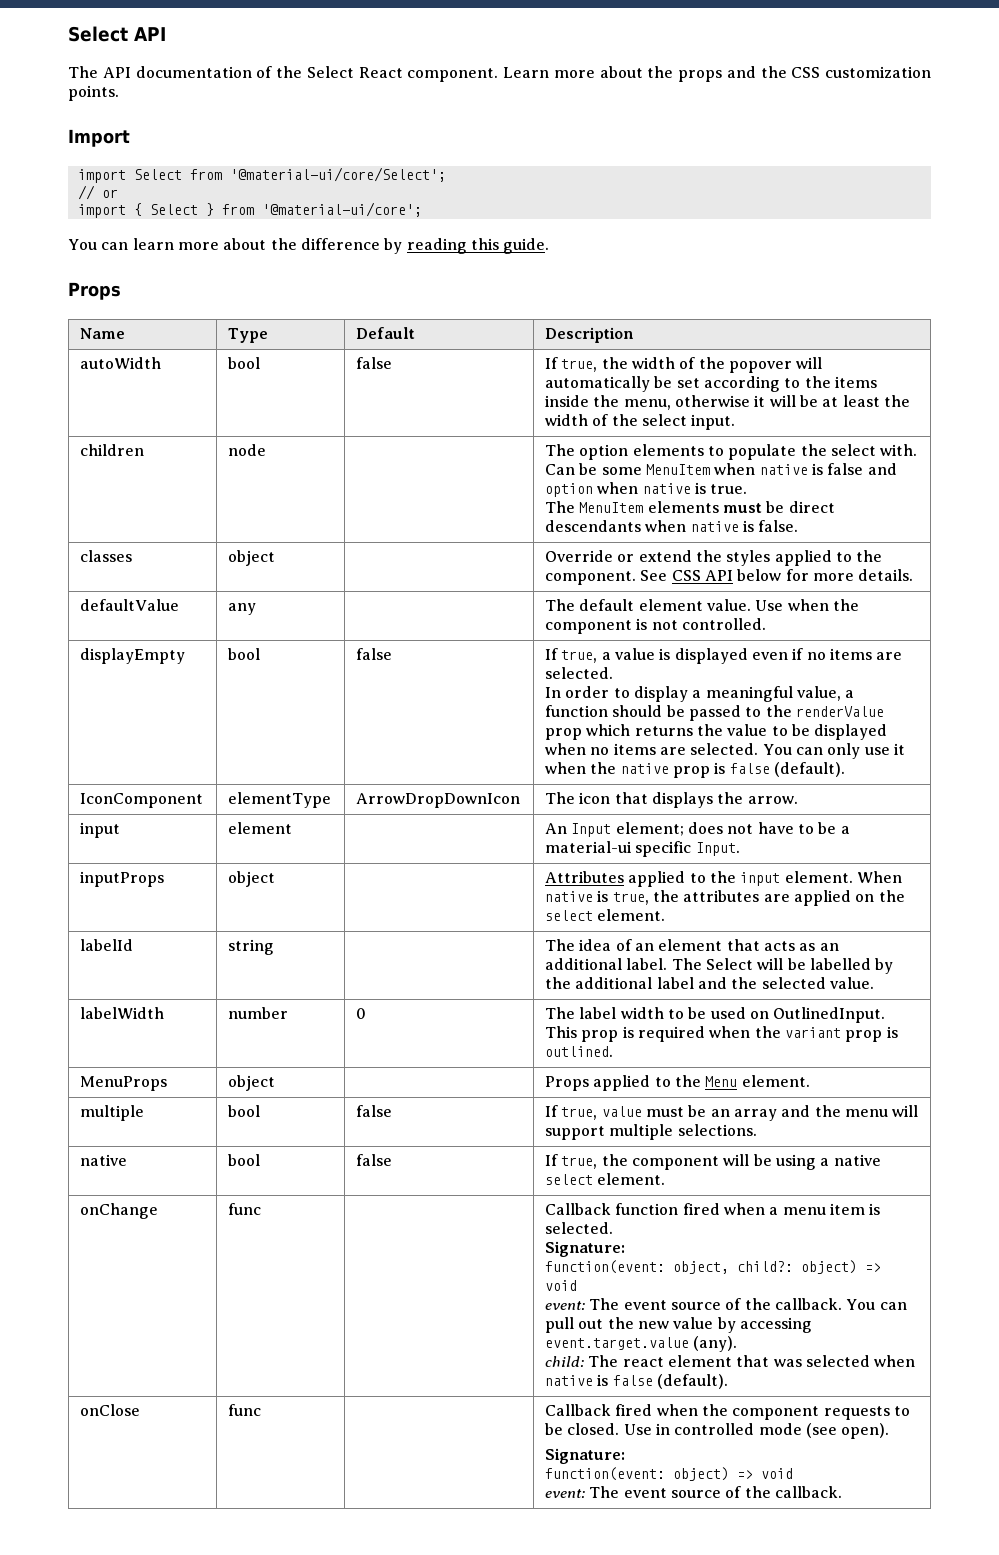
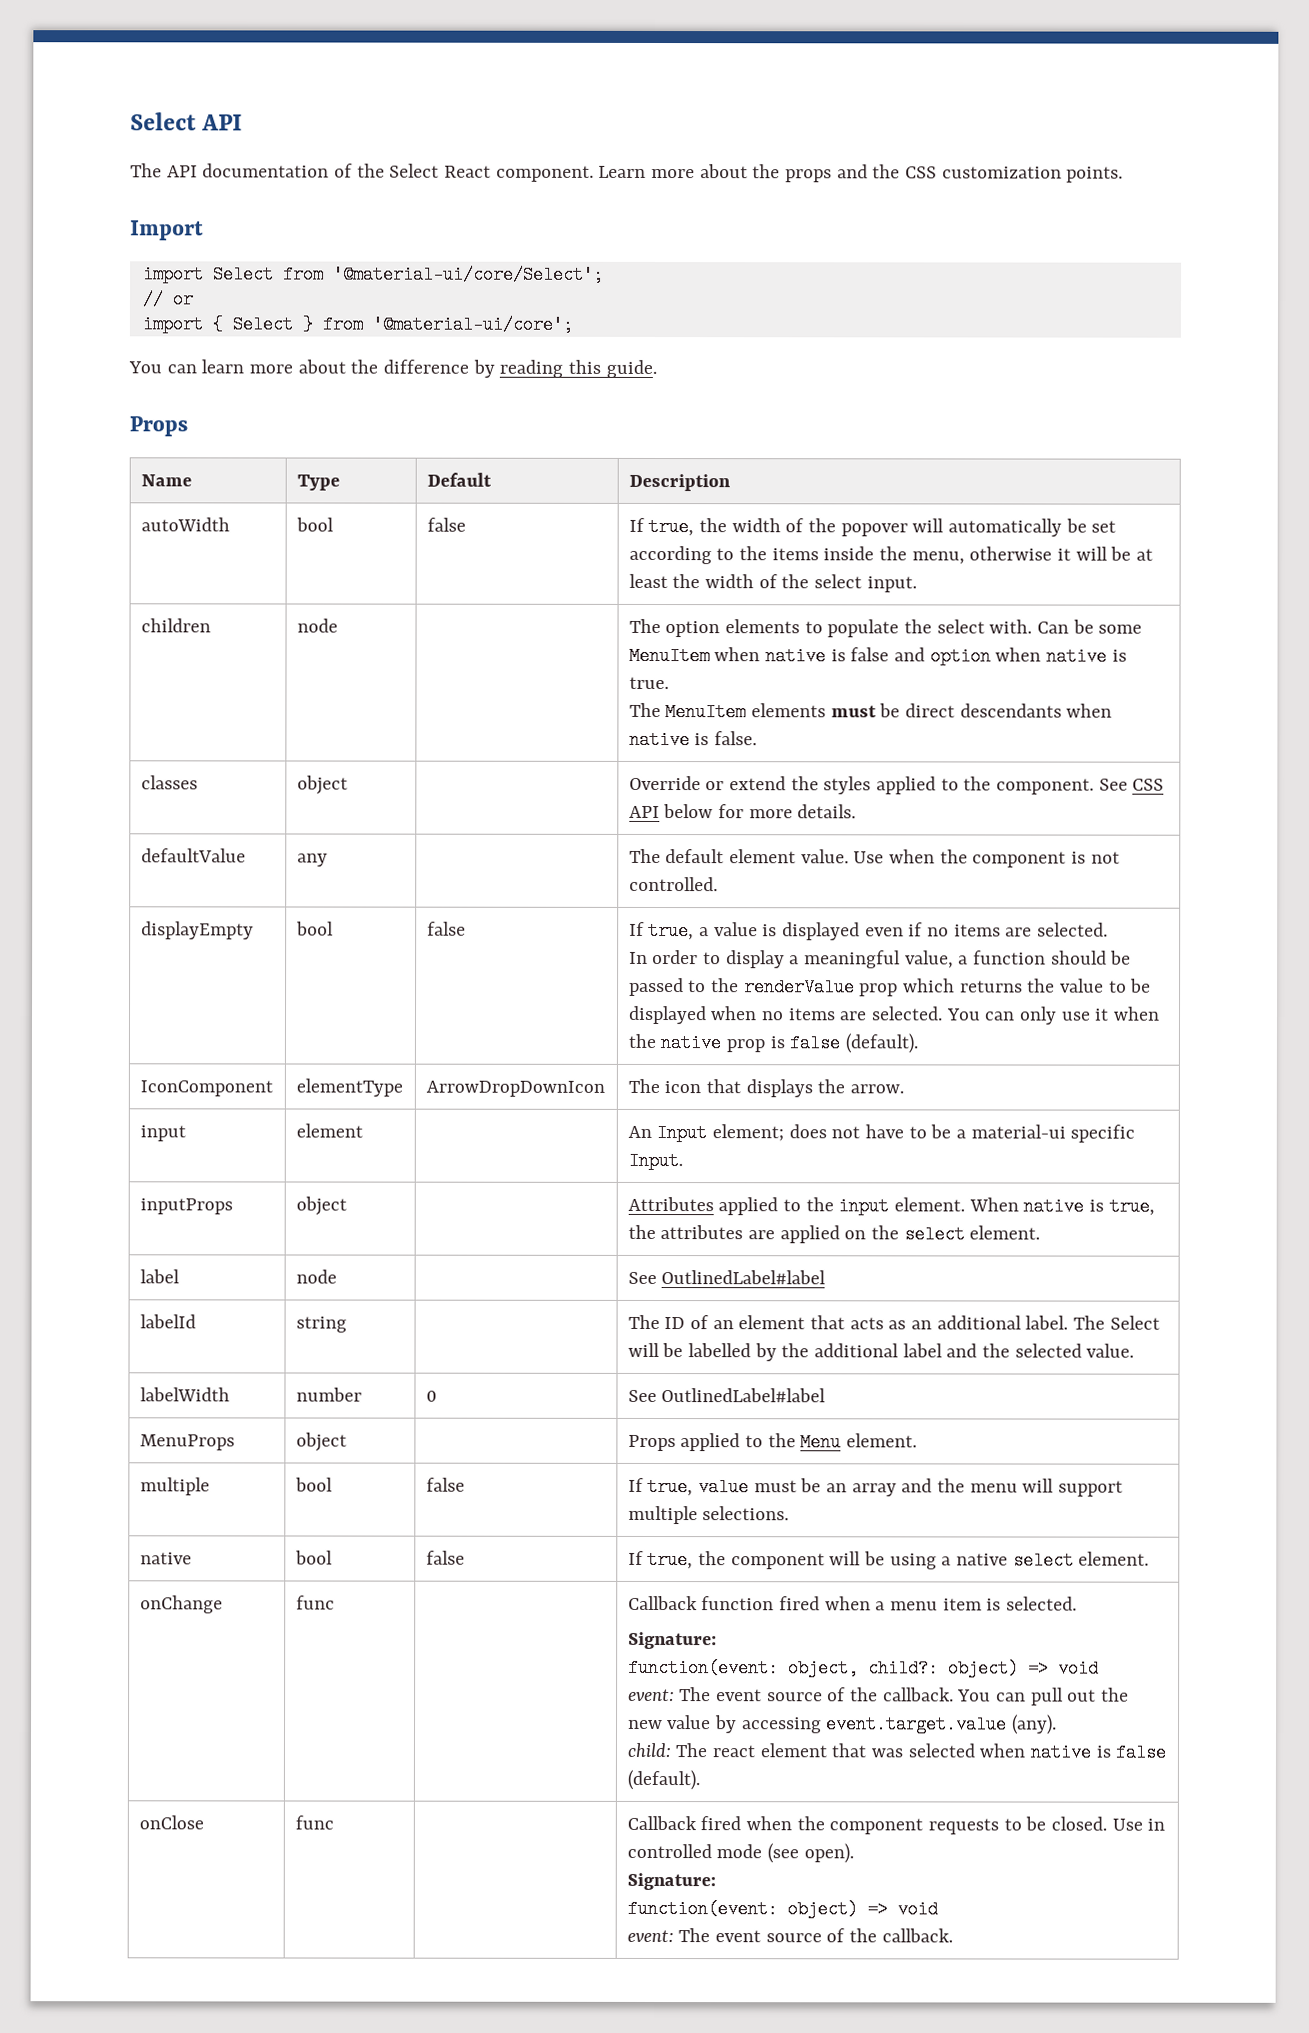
(666, 915) none -> [139,1269,180,1284] [295,1269,337,1284] [627,1270,827,1285] // label | node | | See OutlinedLabel#label
[579,939,612,951] idea -> [664,1317,686,1330] ID
[545,1007,886,1023] [545,1026,898,1042] [545,1046,614,1057] The label width to be used on OutlinedInput. This prop is required when the variant prop is outlined. -> [627,1388,827,1403] See OutlinedLabel#label

